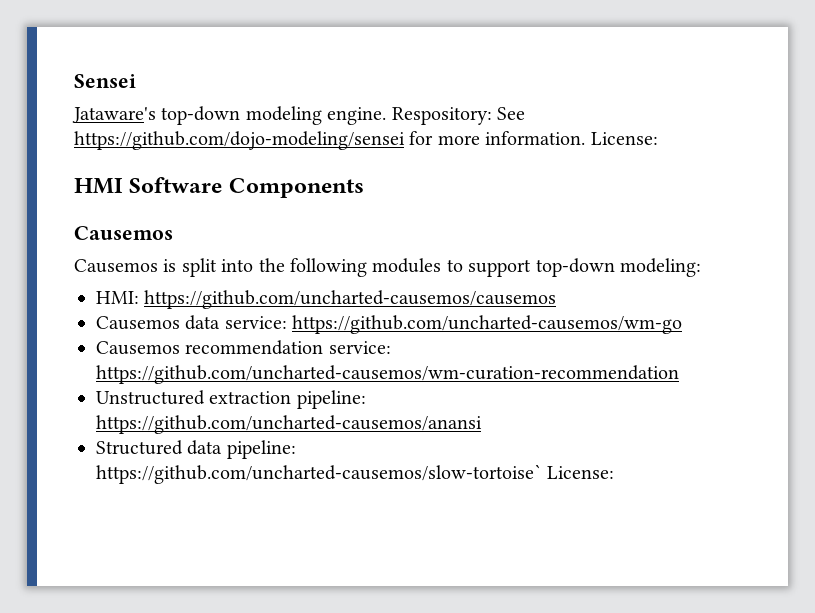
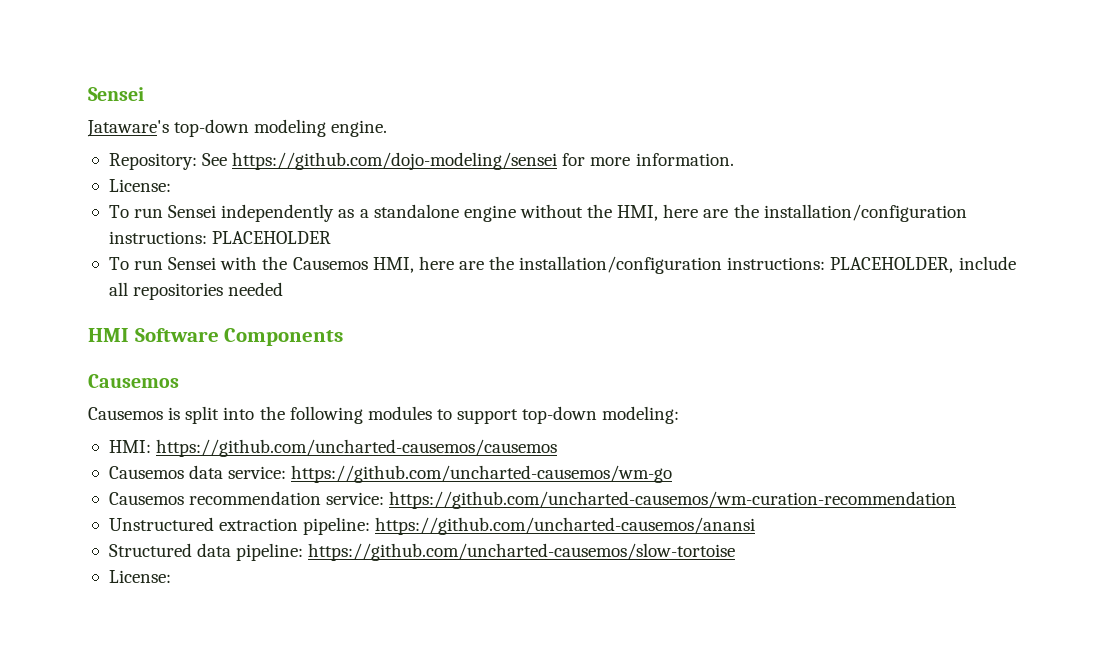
[391,107,492,125] Respository: -> [108,153,197,170] // Repository:
[590,132,658,145] License: -> [108,179,171,192] [108,204,967,222] [108,231,332,244] [108,256,1016,274] [108,282,284,300] // License: // To run Sensei independently as a standalone engine without the HMI, here are the installation/configuration instructions: PLACEHOLDER // To run Sensei with the Causemos HMI, here are the installation/configuration instructions: PLACEHOLDER, include all repositories needed
[96,464,542,484] https://github.com/uncharted-causemos/slow-tortoise` -> [308,543,736,561] https://github.com/uncharted-causemos/slow-tortoise //

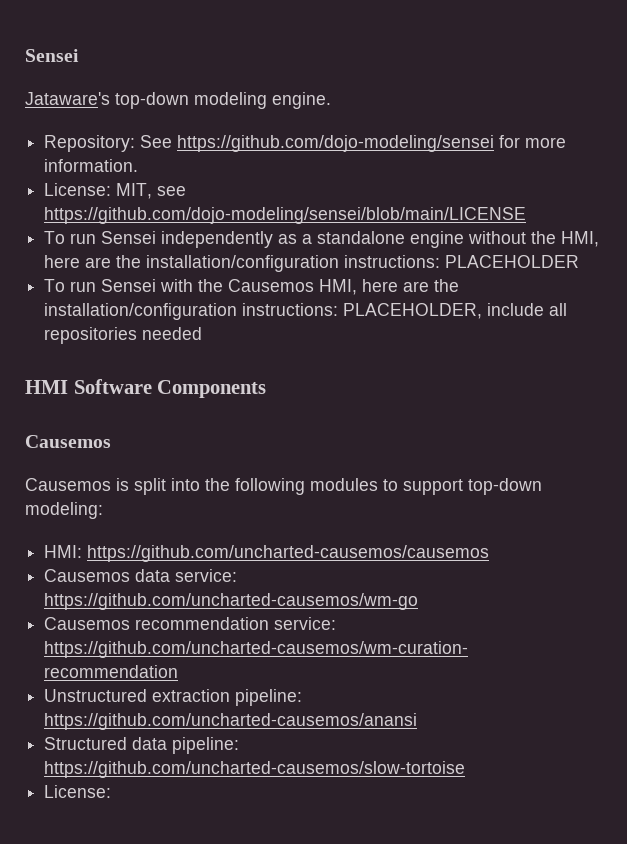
(171, 185) none -> [116,183,187,199] [44,207,527,224] MIT, see https://github.com/dojo-modeling/sensei/blob/main/LICENSE

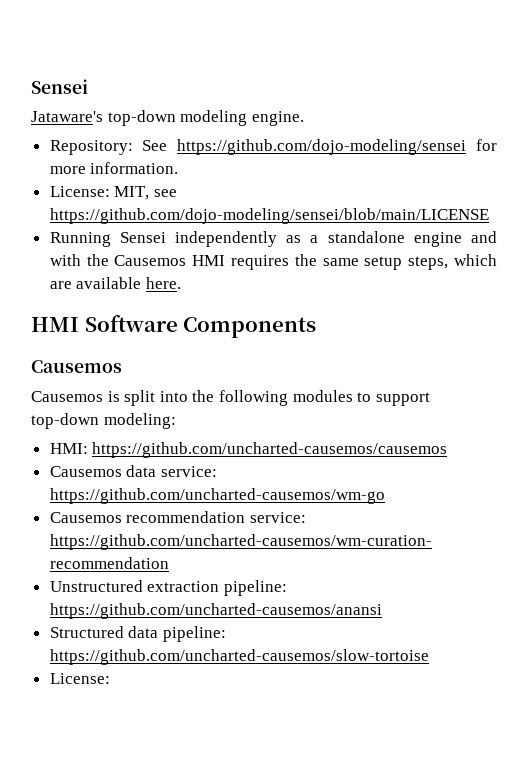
[44,231,97,244] To run -> [49,232,111,247] Running
[468,231,600,247] [44,255,580,272] [44,279,460,295] [44,303,568,320] [44,327,203,344] without the HMI, here are the installation/configuration instructions: PLACEHOLDER // To run Sensei with the Causemos HMI, here are the installation/configuration instructions: PLACEHOLDER, include all repositories needed -> [471,231,498,243] [49,254,498,270] [49,277,181,289] and with the Causemos HMI requires the same setup steps, which are available here.

